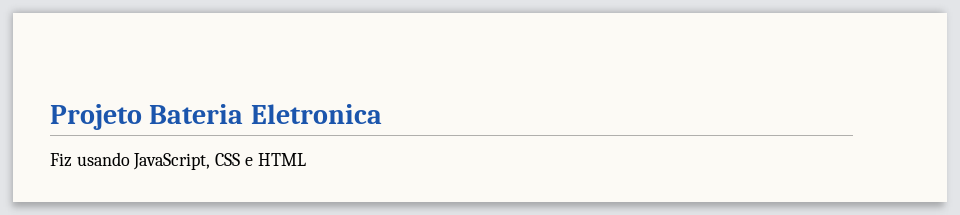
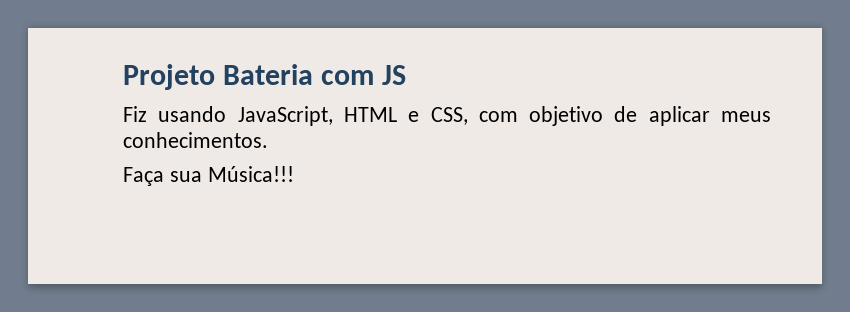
[250,104,382,124] Eletronica -> [321,65,407,85] com JS
[215,153,306,166] CSS e HTML -> [343,106,771,126] [123,132,268,148] [123,166,294,186] HTML e CSS, com objetivo de aplicar meus conhecimentos. // Faça sua Música!!!

